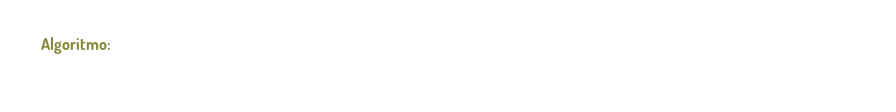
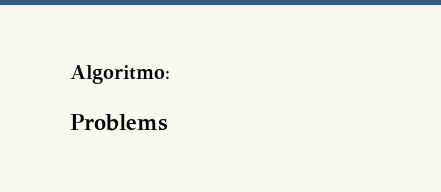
(111, 45) none -> [70,114,168,131] // Problems

